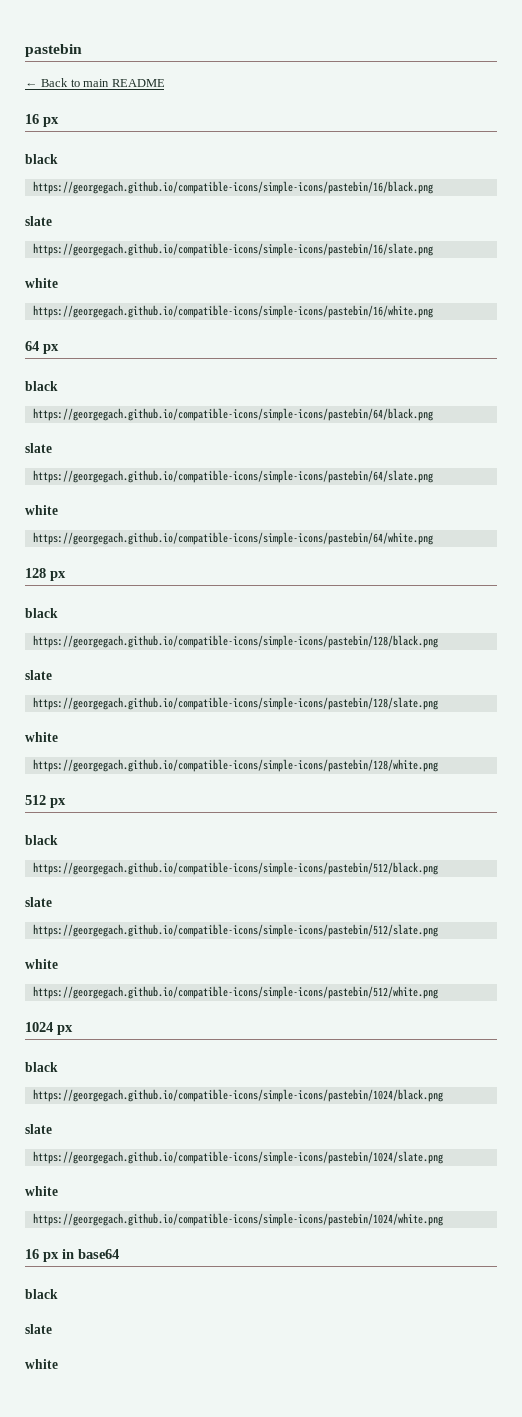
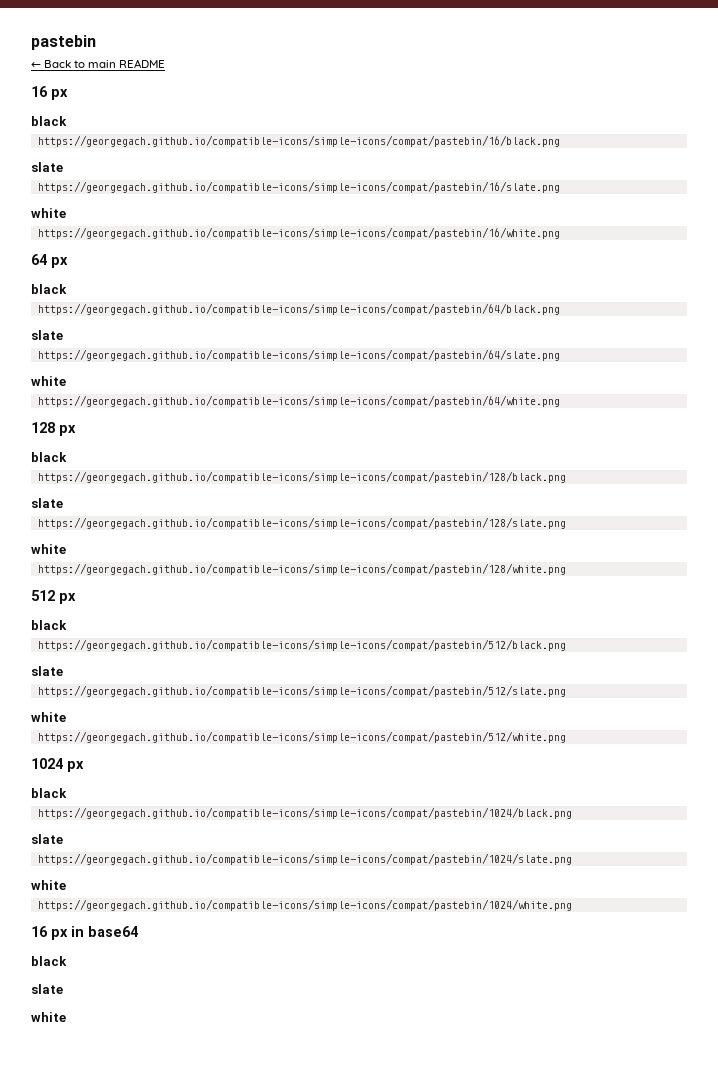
[32,181,433,194] [25,216,52,226] [32,243,433,256] [25,278,58,288] [32,305,433,318] https://georgegach.github.io/compatible-icons/simple-icons/pastebin/16/black.png // slate // https://georgegach.github.io/compatible-icons/simple-icons/pastebin/16/slate.png // white // https://georgegach.github.io/compatible-icons/simple-icons/pastebin/16/white.png -> [37,135,560,147] [31,162,63,172] [37,181,560,193] [31,208,66,218] [37,227,560,239] https://georgegach.github.io/compatible-icons/simple-icons/compat/pastebin/16/black.png // slate // https://georgegach.github.io/compatible-icons/simple-icons/compat/pastebin/16/slate.png // white // https://georgegach.github.io/compatible-icons/simple-icons/compat/pastebin/16/white.png
[32,408,433,421] [25,443,52,453] [32,470,433,483] [25,505,58,515] [32,532,433,545] https://georgegach.github.io/compatible-icons/simple-icons/pastebin/64/black.png // slate // https://georgegach.github.io/compatible-icons/simple-icons/pastebin/64/slate.png // white // https://georgegach.github.io/compatible-icons/simple-icons/pastebin/64/white.png -> [37,303,560,315] [31,330,63,340] [37,349,560,361] [31,376,66,386] [37,395,560,407] https://georgegach.github.io/compatible-icons/simple-icons/compat/pastebin/64/black.png // slate // https://georgegach.github.io/compatible-icons/simple-icons/compat/pastebin/64/slate.png // white // https://georgegach.github.io/compatible-icons/simple-icons/compat/pastebin/64/white.png
[32,635,438,648] [25,670,52,680] [32,697,438,710] [25,732,58,742] [32,759,438,772] https://georgegach.github.io/compatible-icons/simple-icons/pastebin/128/black.png // slate // https://georgegach.github.io/compatible-icons/simple-icons/pastebin/128/slate.png // white // https://georgegach.github.io/compatible-icons/simple-icons/pastebin/128/white.png -> [37,471,566,483] [31,498,63,508] [37,517,566,529] [31,544,66,554] [37,563,566,575] https://georgegach.github.io/compatible-icons/simple-icons/compat/pastebin/128/black.png // slate // https://georgegach.github.io/compatible-icons/simple-icons/compat/pastebin/128/slate.png // white // https://georgegach.github.io/compatible-icons/simple-icons/compat/pastebin/128/white.png
[32,862,438,875] [25,897,52,907] [32,924,438,937] [25,959,58,969] [32,986,438,999] https://georgegach.github.io/compatible-icons/simple-icons/pastebin/512/black.png // slate // https://georgegach.github.io/compatible-icons/simple-icons/pastebin/512/slate.png // white // https://georgegach.github.io/compatible-icons/simple-icons/pastebin/512/white.png -> [37,639,566,651] [31,666,63,676] [37,685,566,697] [31,712,66,722] [37,731,566,743] https://georgegach.github.io/compatible-icons/simple-icons/compat/pastebin/512/black.png // slate // https://georgegach.github.io/compatible-icons/simple-icons/compat/pastebin/512/slate.png // white // https://georgegach.github.io/compatible-icons/simple-icons/compat/pastebin/512/white.png
[32,1089,443,1102] [25,1124,52,1134] [32,1151,443,1164] [25,1186,58,1196] [32,1213,443,1226] https://georgegach.github.io/compatible-icons/simple-icons/pastebin/1024/black.png // slate // https://georgegach.github.io/compatible-icons/simple-icons/pastebin/1024/slate.png // white // https://georgegach.github.io/compatible-icons/simple-icons/pastebin/1024/white.png -> [37,807,572,819] [31,834,63,844] [37,853,572,865] [31,880,66,890] [37,899,572,911] https://georgegach.github.io/compatible-icons/simple-icons/compat/pastebin/1024/black.png // slate // https://georgegach.github.io/compatible-icons/simple-icons/compat/pastebin/1024/slate.png // white // https://georgegach.github.io/compatible-icons/simple-icons/compat/pastebin/1024/white.png

